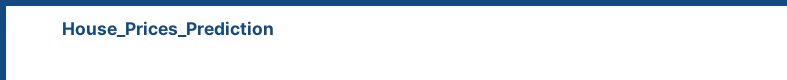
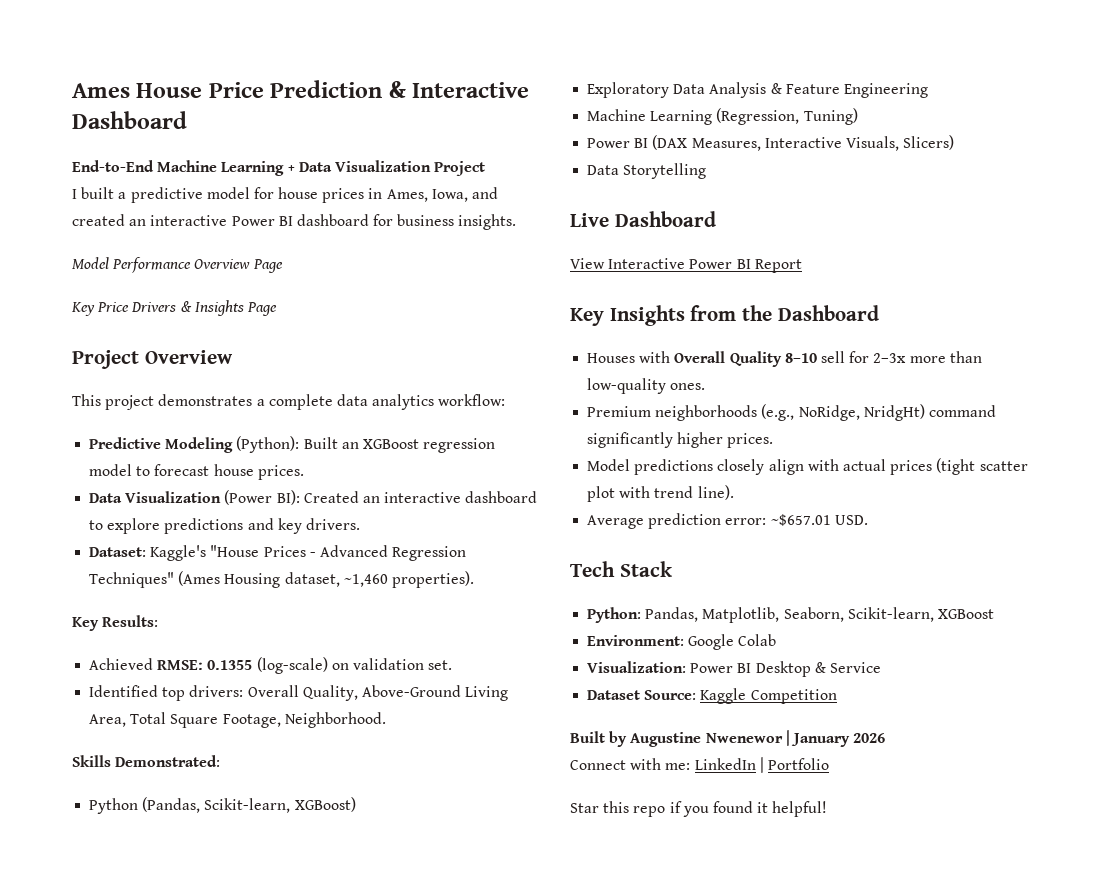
[62,21,274,37] House_Prices_Prediction -> [72,80,530,98] [72,111,187,129] [72,160,486,176] [72,187,499,203] [72,214,517,230] [72,257,283,273] [71,300,277,316] [72,350,233,369] [72,394,506,410] [89,436,496,453] [89,464,304,480] [89,490,538,505] [89,518,360,534] [89,545,467,561] [89,571,474,588] [72,615,159,631] [89,657,453,674] [89,685,509,701] [89,712,386,728] [72,755,221,767] [89,797,356,814] [587,82,928,98] [587,108,858,125] [587,135,955,151] [587,163,707,179] [570,211,716,227] [570,258,802,273] [570,305,879,326] [587,351,982,367] [587,378,706,394] [587,404,996,421] [587,432,774,448] [587,458,1028,475] [587,485,734,502] [587,513,868,529] [570,561,673,577] [587,607,994,623] [587,634,777,650] [587,661,881,677] [587,688,837,704] [570,730,886,747] [570,757,829,773] [570,801,828,817] Ames House Price Prediction & Interactive Dashboard // End-to-End Machine Learning + Data Visualization Project // I built a predictive model for house prices in Ames, Iowa, and created an interactive Power BI dashboard for business insights. // Model Performance Overview Page // Key Price Drivers & Insights Page // Project Overview // This project demonstrates a complete data analytics workflow: // Predictive Modeling (Python): Built an XGBoost regression model to forecast house prices. // Data Visualization (Power BI): Created an interactive dashboard to explore predictions and key drivers. // Dataset: Kaggle's "House Prices - Advanced Regression Techniques" (Ames Housing dataset, ~1,460 properties). // Key Results: // Achieved RMSE: 0.1355 (log-scale) on validation set. // Identified top drivers: Overall Quality, Above-Ground Living Area, Total Square Footage, Neighborhood. // Skills Demonstrated: // Python (Pandas, Scikit-learn, XGBoost) // Exploratory Data Analysis & Feature Engineering // Machine Learning (Regression, Tuning) // Power BI (DAX Measures, Interactive Visuals, Slicers) // Data Storytelling // Live Dashboard // View Interactive Power BI Report // Key Insights from the Dashboard // Houses with Overall Quality 8–10 sell for 2–3x more than low-quality ones. // Premium neighborhoods (e.g., NoRidge, NridgHt) command significantly higher prices. // Model predictions closely align with actual prices (tight scatter plot with trend line). // Average prediction error: ~$657.01 USD. // Tech Stack // Python: Pandas, Matplotlib, Seaborn, Scikit-learn, XGBoost // Environment: Google Colab // Visualization: Power BI Desktop & Service // Dataset Source: Kaggle Competition // Built by Augustine Nwenewor | January 2026 // Connect with me: LinkedIn | Portfolio // Star this repo if you found it helpful!

